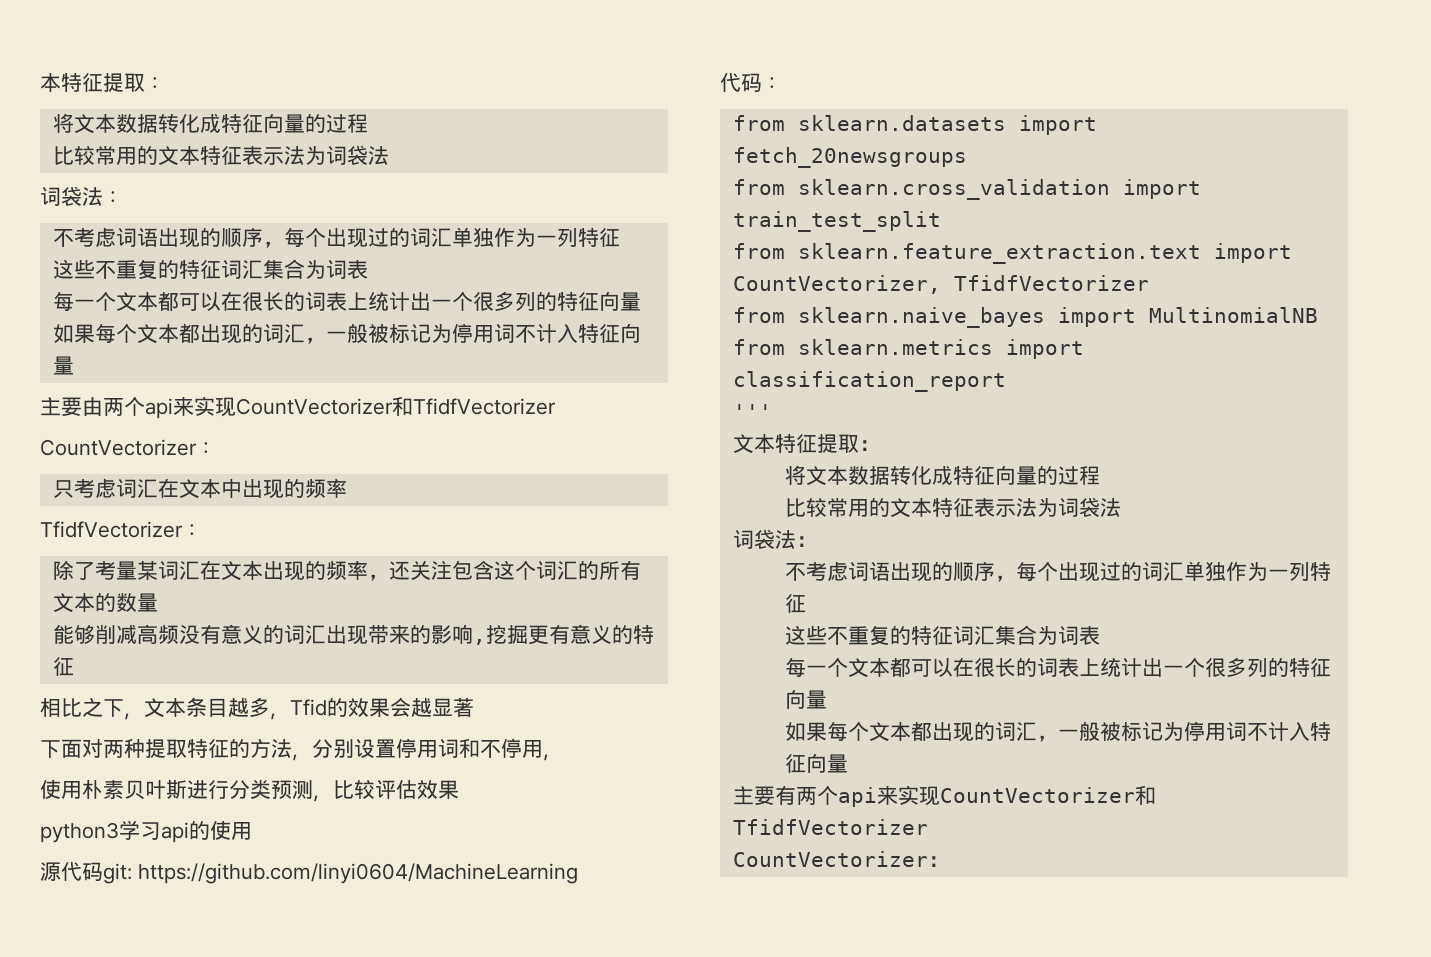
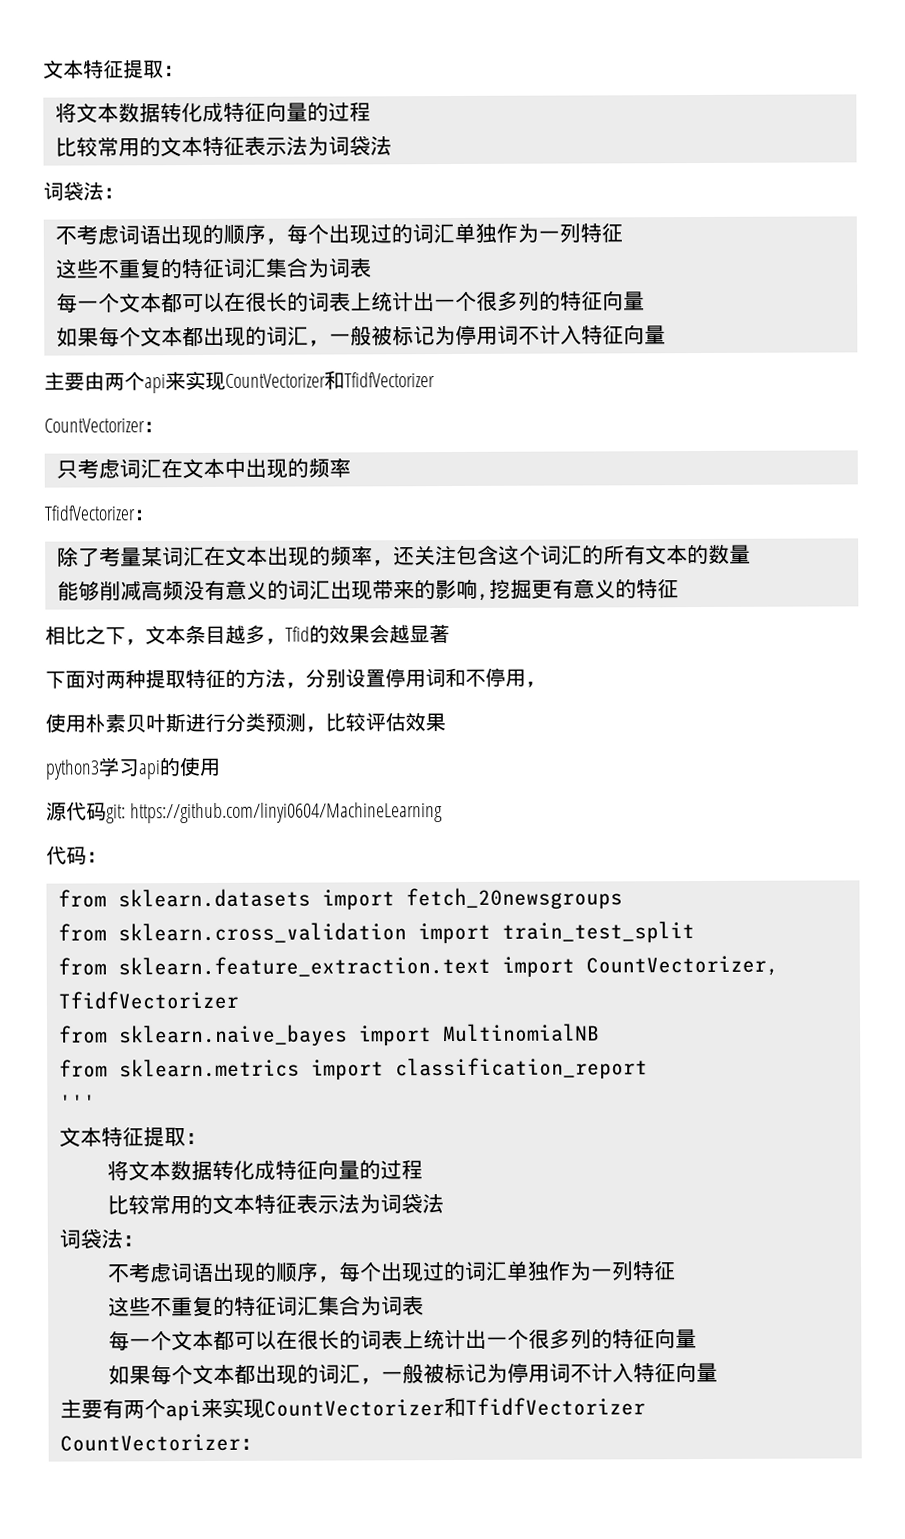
(40, 82) none -> [43,59,64,79] 文

